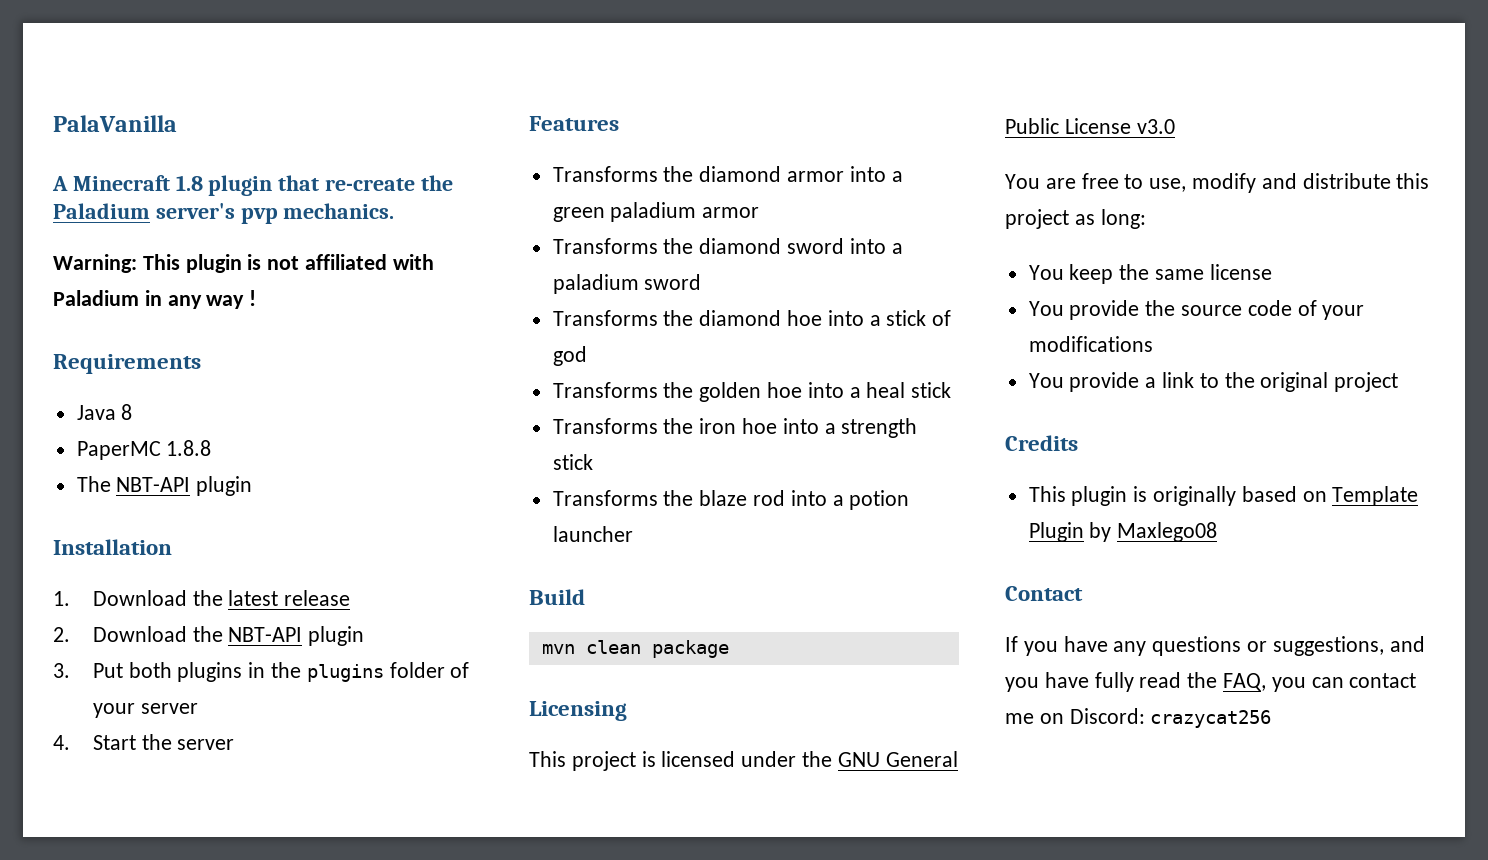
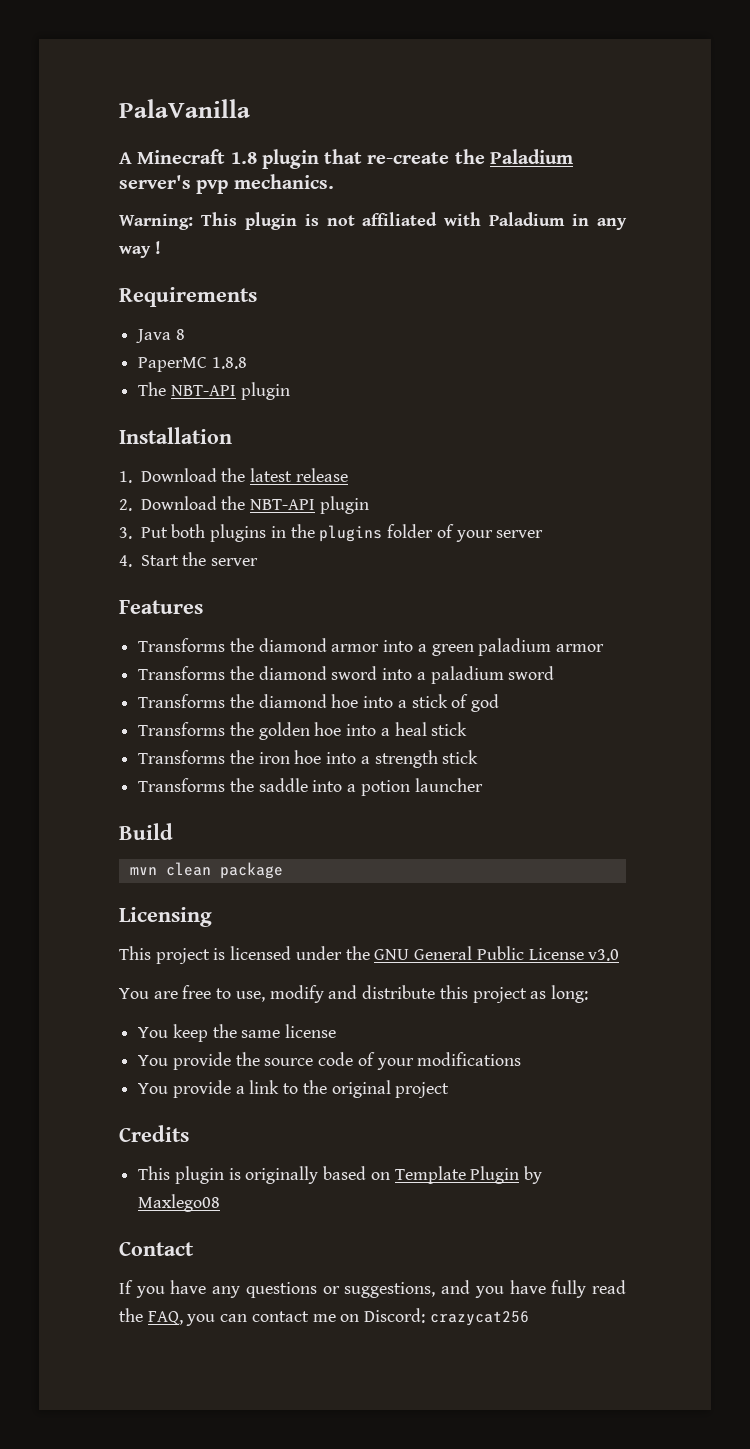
[699,490,786,506] blaze rod -> [258,778,308,792] saddle

